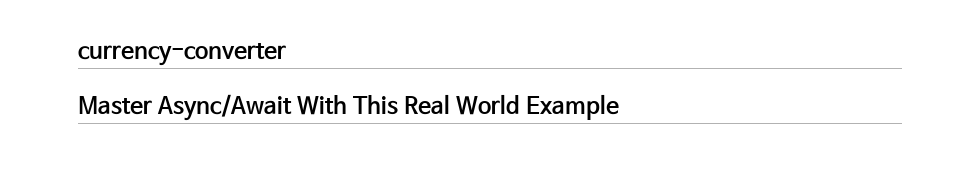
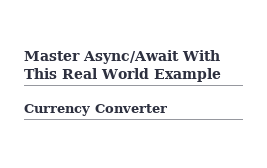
[78,43,286,66] currency-converter // -> (24, 56) none
(620, 107) none -> [24,104,167,116] // Currency Converter

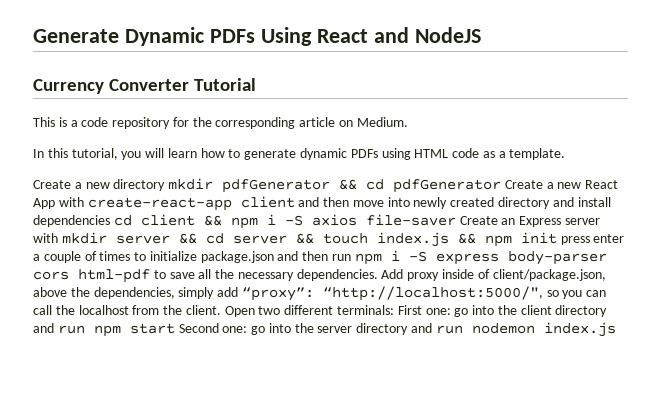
[24,50,220,64] [24,68,221,82] [24,104,167,116] Master Async/Await With This Real World Example // Currency Converter -> [33,27,481,46] [33,78,257,94] [33,117,408,129] [33,148,566,160] [33,178,619,193] [33,196,611,211] [33,214,600,229] [33,232,625,247] [33,250,607,265] [33,269,606,283] [33,286,607,301] [33,305,608,317] [33,322,616,337] Generate Dynamic PDFs Using React and NodeJS // Currency Converter Tutorial // This is a code repository for the corresponding article on Medium. // In this tutorial, you will learn how to generate dynamic PDFs using HTML code as a template. // Create a new directory mkdir pdfGenerator && cd pdfGenerator Create a new React App with create-react-app client and then move into newly created directory and install dependencies cd client && npm i -S axios file-saver Create an Express server with mkdir server && cd server && touch index.js && npm init press enter a couple of times to initialize package.json and then run npm i -S express body-parser cors html-pdf to save all the necessary dependencies. Add proxy inside of client/package.json, above the dependencies, simply add “proxy”: “http://localhost:5000/", so you can call the localhost from the client. Open two different terminals: First one: go into the client directory and run npm start Second one: go into the server directory and run nodemon index.js

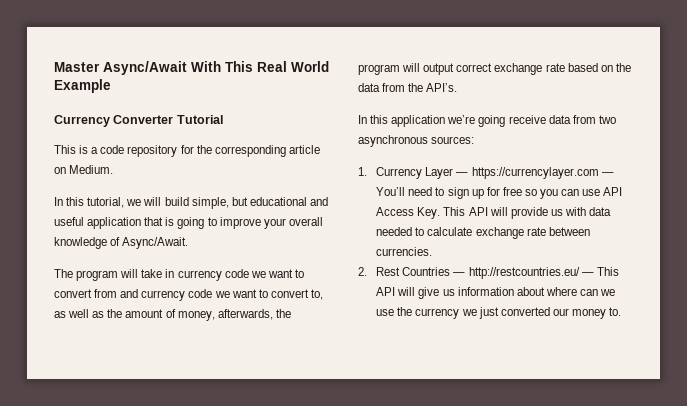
[33,27,481,46] Generate Dynamic PDFs Using React and NodeJS -> [54,61,329,75] [54,79,111,93] Master Async/Await With This Real World Example
[121,148,566,160] [33,178,619,193] [33,196,611,211] [33,214,600,229] [33,232,625,247] [33,250,607,265] [33,269,606,283] [33,286,607,301] [33,305,608,317] [33,322,616,337] you will learn how to generate dynamic PDFs using HTML code as a template. // Create a new directory mkdir pdfGenerator && cd pdfGenerator Create a new React App with create-react-app client and then move into newly created directory and install dependencies cd client && npm i -S axios file-saver Create an Express server with mkdir server && cd server && touch index.js && npm init press enter a couple of times to initialize package.json and then run npm i -S express body-parser cors html-pdf to save all the necessary dependencies. Add proxy inside of client/package.json, above the dependencies, simply add “proxy”: “http://localhost:5000/", so you can call the localhost from the client. Open two different terminals: First one: go into the client directory and run npm start Second one: go into the server directory and run nodemon index.js -> [126,197,328,209] [54,217,323,229] [54,237,189,249] [54,269,304,281] [54,289,323,301] [54,309,291,321] [358,63,631,75] [358,83,458,92] [358,115,616,127] [358,135,475,147] [358,167,614,179] [376,187,623,199] [376,207,612,219] [376,227,590,239] [376,247,433,256] [358,267,619,279] [376,287,616,299] [376,307,622,319] we will build simple, but educational and useful application that is going to improve your overall knowledge of Async/Await. // The program will take in currency code we want to convert from and currency code we want to convert to, as well as the amount of money, afterwards, the program will output correct exchange rate based on the data from the API’s. // In this application we’re going receive data from two asynchronous sources: // 1. Currency Layer — https://currencylayer.com — You’ll need to sign up for free so you can use API Access Key. This API will provide us with data needed to calculate exchange rate between currencies. // 2. Rest Countries — http://restcountries.eu/ — This API will give us information about where can we use the currency we just converted our money to.

